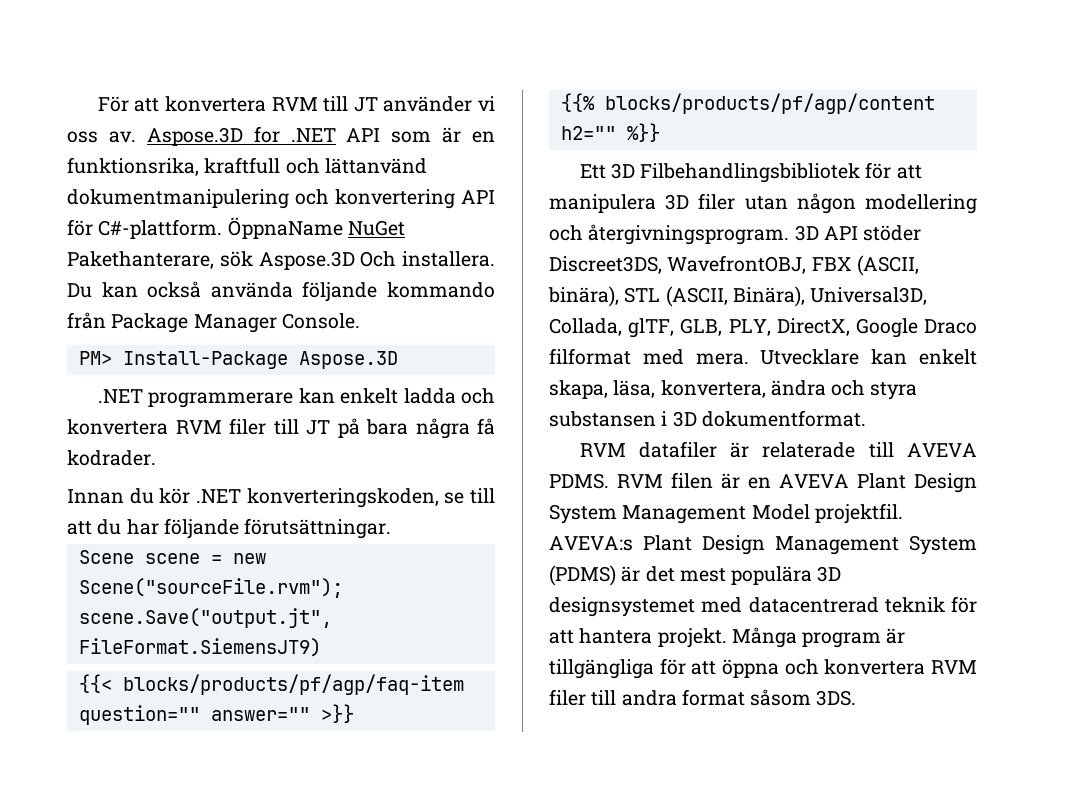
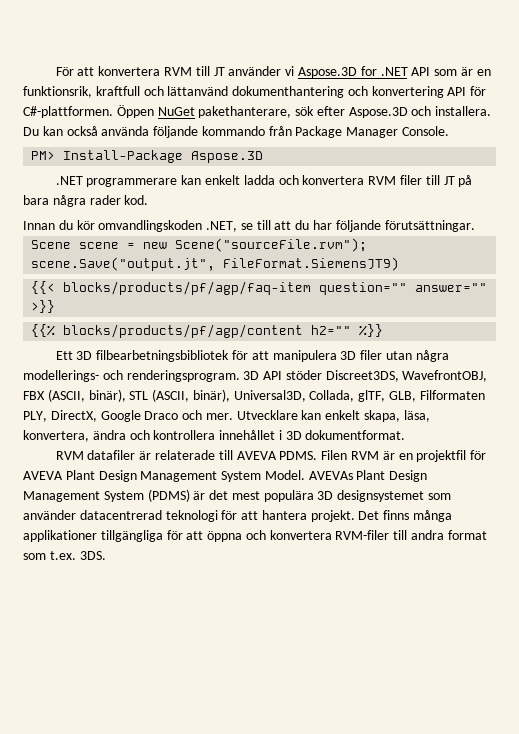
[67,131,136,143] oss av. -> (295, 71) none
[67,157,199,176] funktionsrika, -> [23,86,92,98] funktionsrik,
[67,189,289,209] dokumentmanipulering -> [232,86,345,98] dokumenthantering
[98,217,405,239] [67,251,397,270] C#-plattform. ÖppnaName NuGet Pakethanterare, sök Aspose.3D Och -> [23,105,432,118] C#-plattformen. Öppen NuGet pakethanterare, sök efter Aspose.3D och
[477,418,495,435] [67,450,156,466] få kodrader. -> [89,195,149,205] rader kod.
[196,488,439,508] .NET konverteringskoden, -> [98,220,238,232] omvandlingskoden .NET,
[640,163,861,183] Filbehandlingsbibliotek -> [96,350,230,362] filbearbetningsbibliotek
[796,193,977,214] [549,224,790,245] någon modellering och återgivningsprogram. -> [415,350,449,362] [23,370,240,382] några modellerings- och renderingsprogram.
[548,286,619,307] binära), -> [88,389,126,402] binär),
[732,286,805,307] Binära), -> [192,389,230,402] binär),
(723, 327) none -> [419,390,485,400] Filformaten
[549,348,749,365] filformat med mera. -> [182,410,233,420] och mer.
[870,382,918,400] [549,411,656,427] styra substansen -> [153,430,276,440] kontrollera innehållet
[617,472,977,493] [549,503,903,524] [549,536,633,551] RVM filen är en AVEVA Plant Design System Management Model projektfil. AVEVA:s -> [321,450,487,462] [23,470,353,482] Filen RVM är en projektfil för AVEVA Plant Design Management System Model. AVEVAs
[701,596,977,613] [549,627,906,648] med datacentrerad teknik för att hantera projekt. Många program är -> [428,493,452,500] [23,510,453,522] [23,530,97,542] som använder datacentrerad teknologi för att hantera projekt. Det finns många applikationer
[931,660,977,674] [549,689,586,706] RVM filer -> [335,530,390,540] RVM-filer
[750,689,812,706] såsom -> [23,551,76,560] som t.ex.

